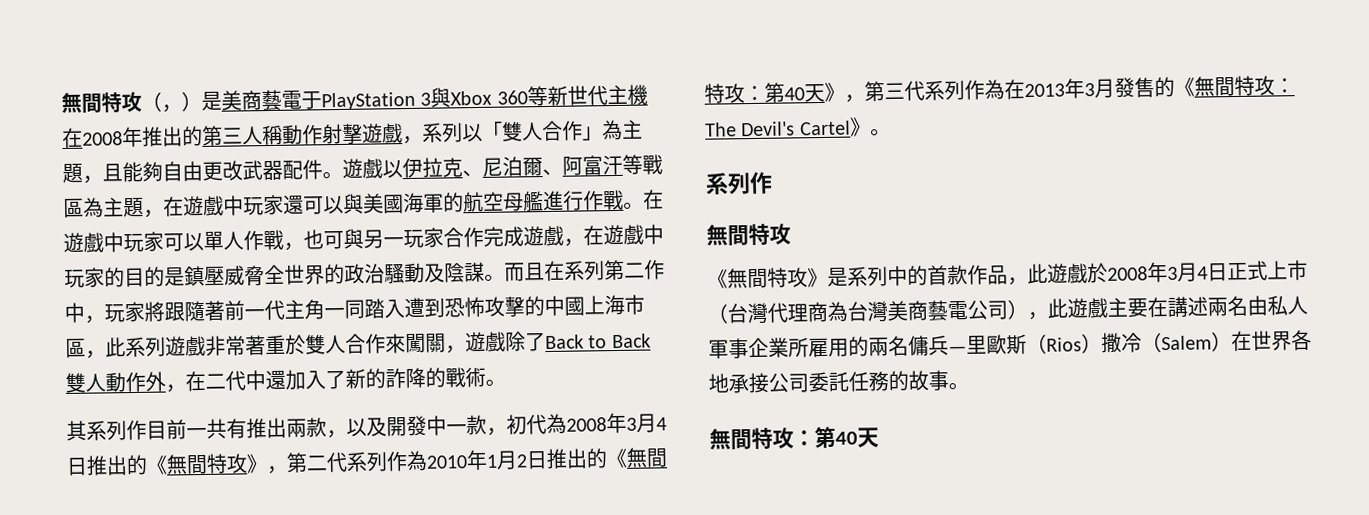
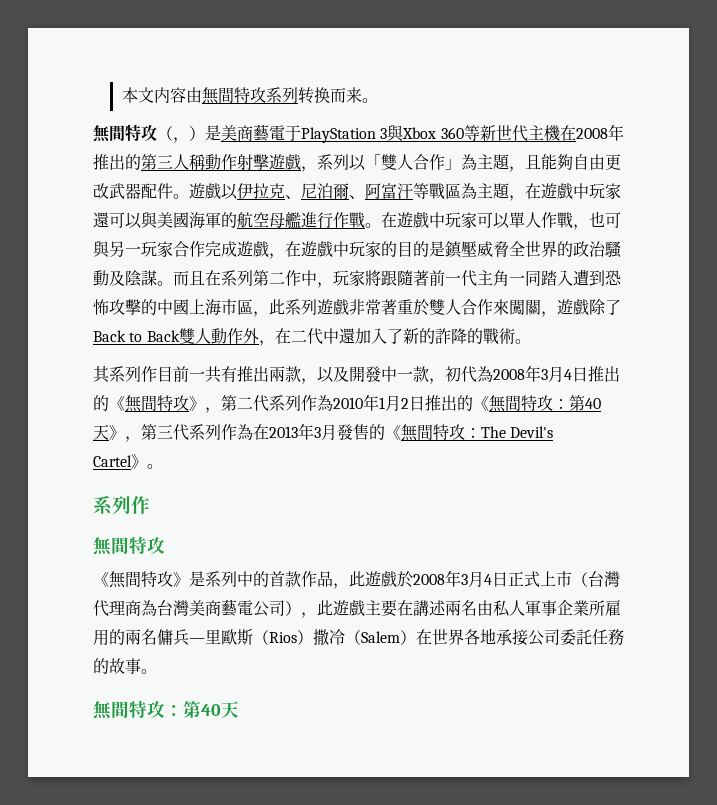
(61, 103) none -> [121,87,378,104] 本文内容由無間特攻系列转换而来。 //

